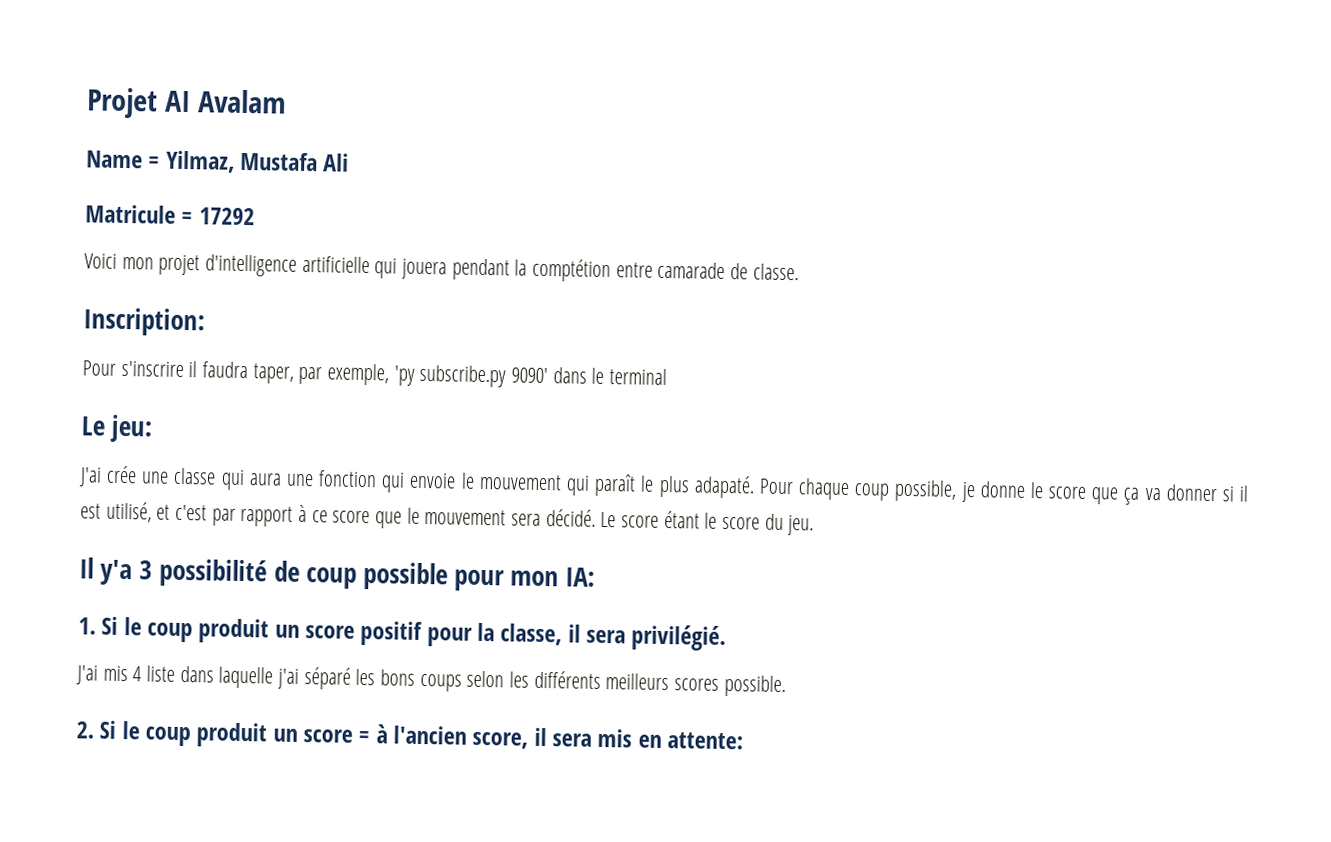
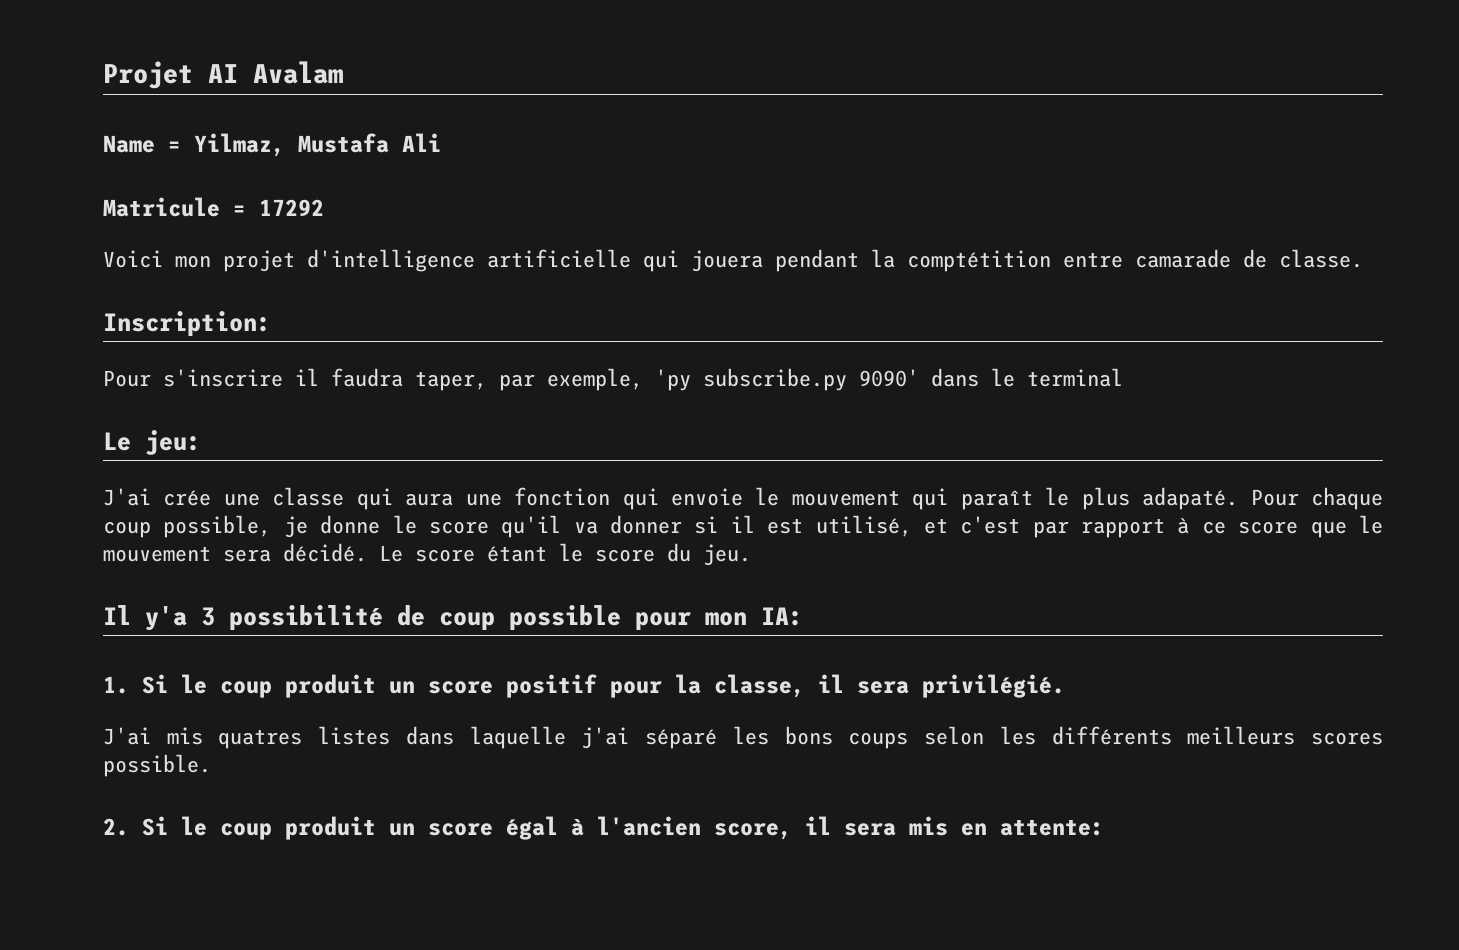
[532,258,612,283] comptétion -> [907,250,1051,272] comptétition
[1091,487,1140,505] que ça -> [501,515,562,538] qu'il
[132,665,175,682] 4 liste -> [218,726,391,749] quatres listes
[358,730,371,744] = -> [506,816,558,840] égal

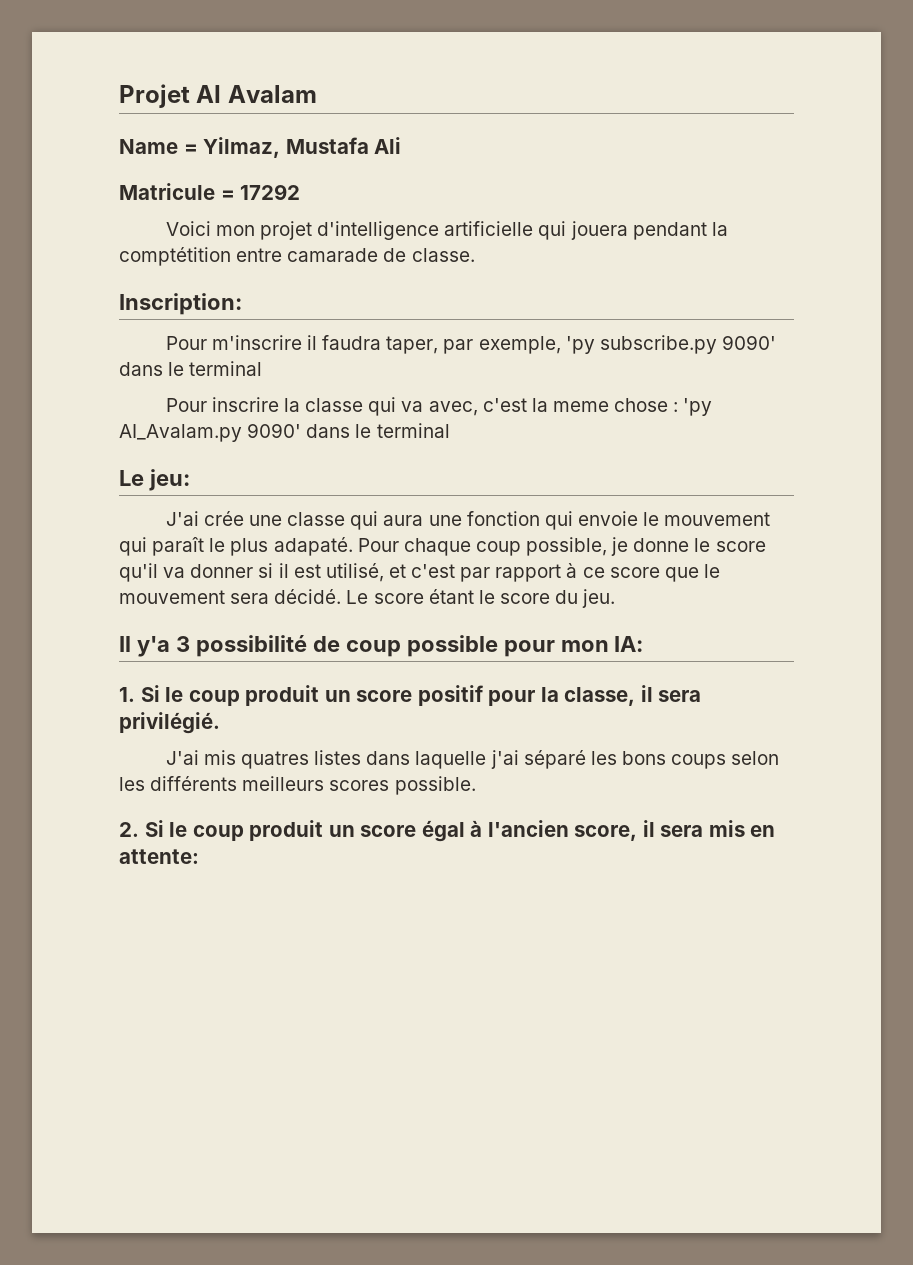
[163,369,283,387] s'inscrire -> [211,335,302,350] m'inscrire
(1123, 377) none -> [165,397,713,416] [119,423,450,442] // Pour inscrire la classe qui va avec, c'est la meme chose : 'py AI_Avalam.py 9090' dans le terminal

